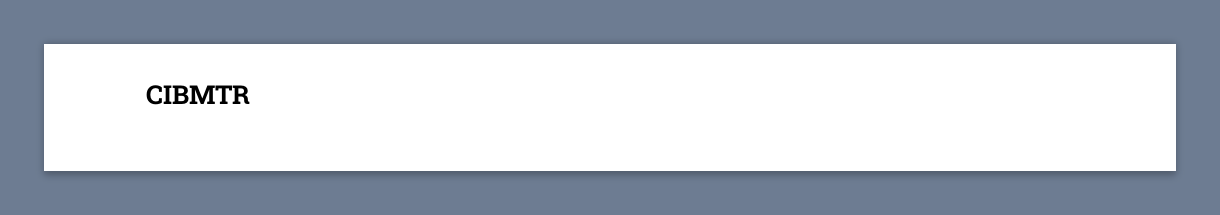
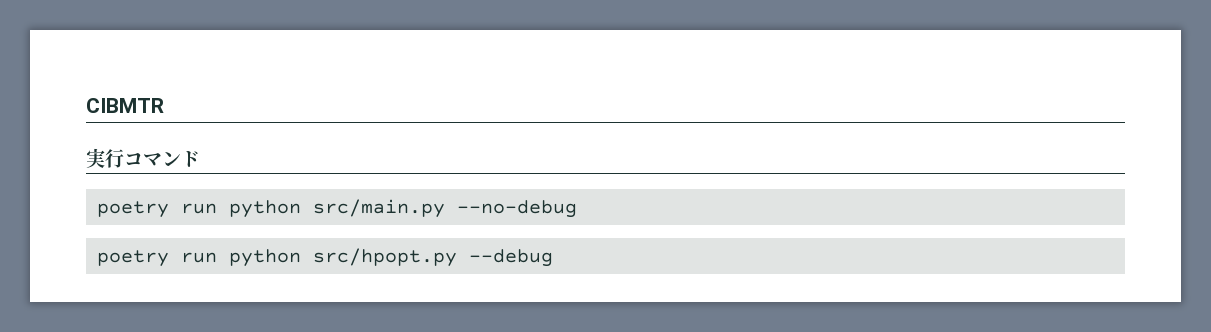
(250, 95) none -> [86,148,200,168] [96,199,577,218] [96,248,553,267] // 実行コマンド // poetry run python src/main.py --no-debug // poetry run python src/hpopt.py --debug

